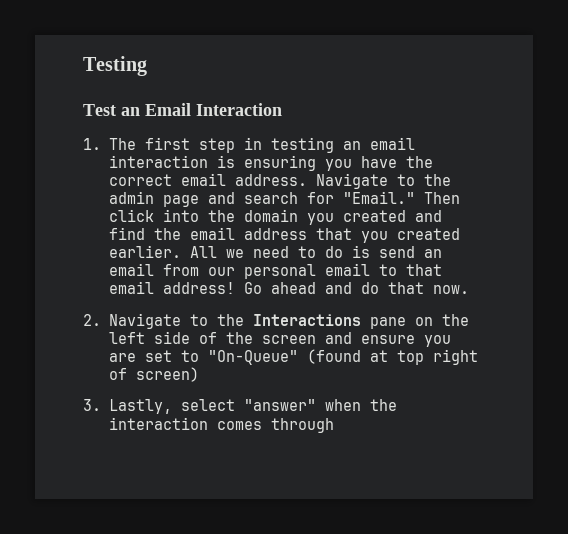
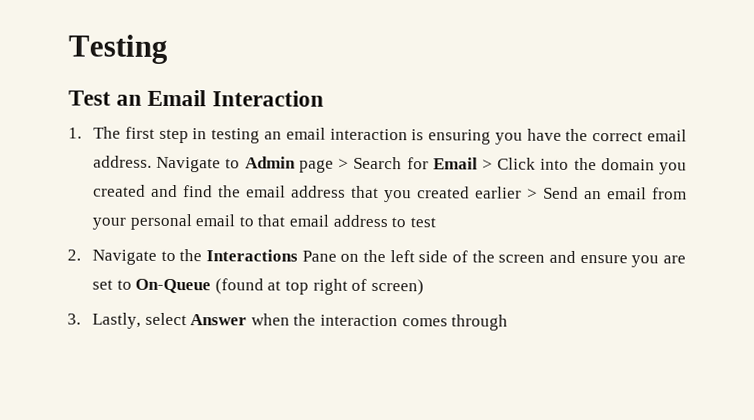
[423,174,451,186] [108,191,460,207] [108,209,154,222] the admin page and search for "Email." Then click -> [244,156,537,173] Admin page > Search for Email > Click
[108,245,415,258] earlier. All we need to do is send -> [474,186,579,199] earlier > Send
[207,267,235,276] our -> [91,217,126,230] your
[162,282,469,294] address! Go ahead and do that now. -> [332,214,436,228] address to test
[369,317,406,329] pane -> [301,250,337,262] Pane
[207,350,298,365] "On-Queue" -> [135,278,212,294] On-Queue
[243,399,316,411] "answer" -> [190,314,248,326] Answer

